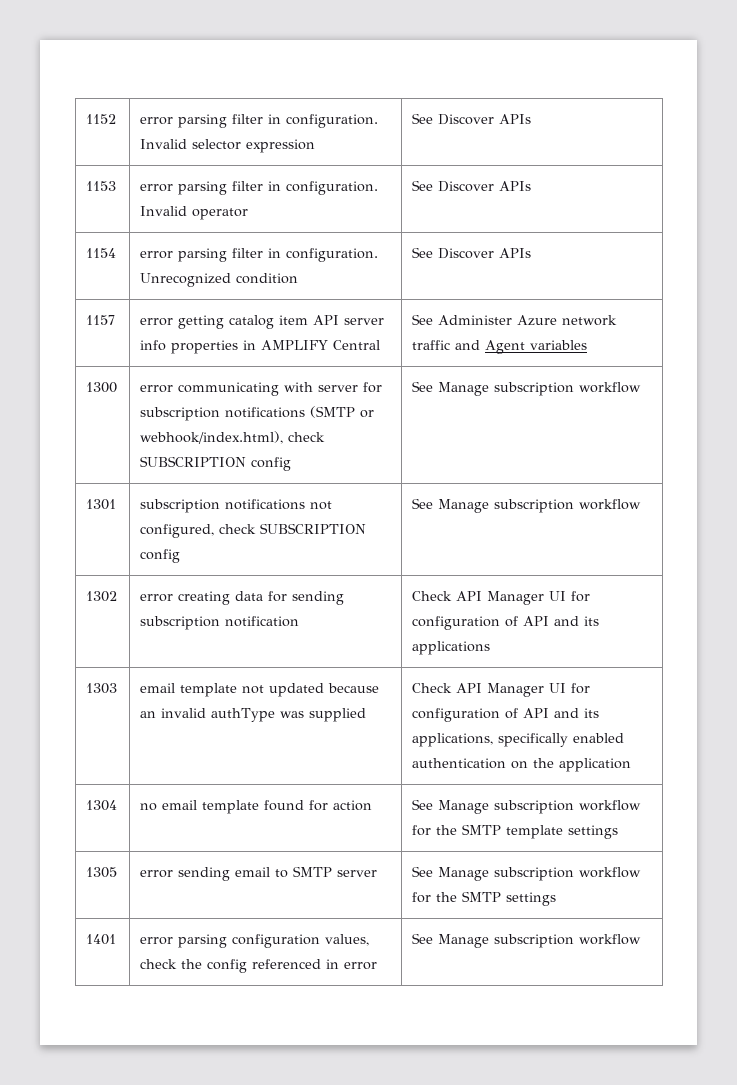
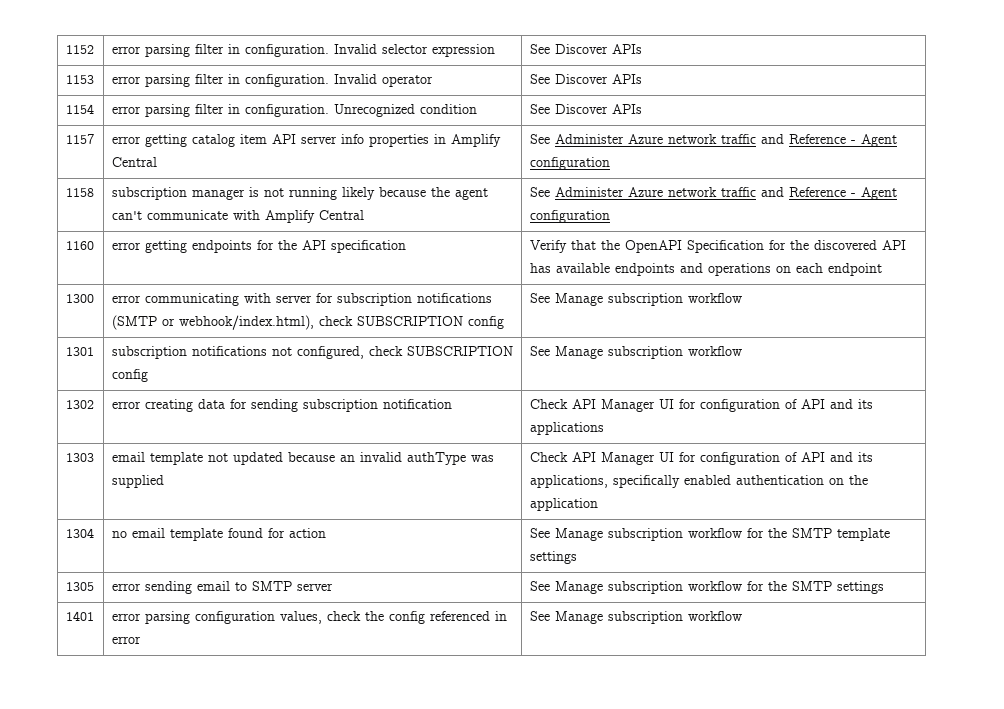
[261,340,381,350] [412,314,618,326] [412,340,588,354] AMPLIFY Central | See Administer Azure network traffic and Agent variables -> [450,134,501,147] [111,157,157,167] [529,134,897,147] [529,157,610,170] [65,188,94,197] [111,187,488,200] [111,210,364,223] [529,187,897,200] [529,210,610,223] [65,241,94,250] [111,240,406,253] [529,240,906,253] [529,263,882,276] Amplify Central | See Administer Azure network traffic and Reference - Agent configuration // 1158 | subscription manager is not running likely because the agent can't communicate with Amplify Central | See Administer Azure network traffic and Reference - Agent configuration // 1160 | error getting endpoints for the API specification | Verify that the OpenAPI Specification for the discovered API has available endpoints and operations on each endpoint

